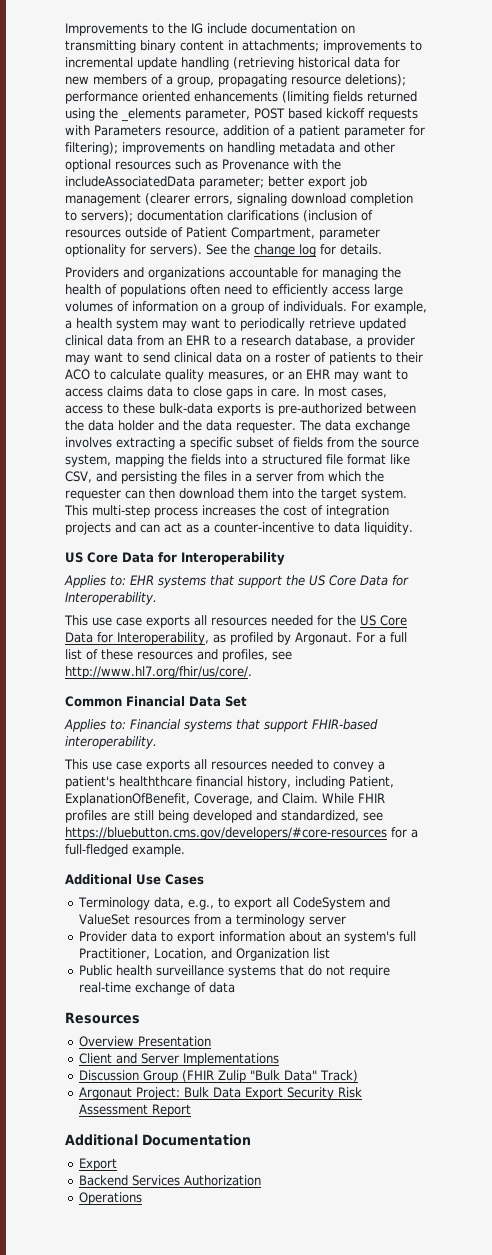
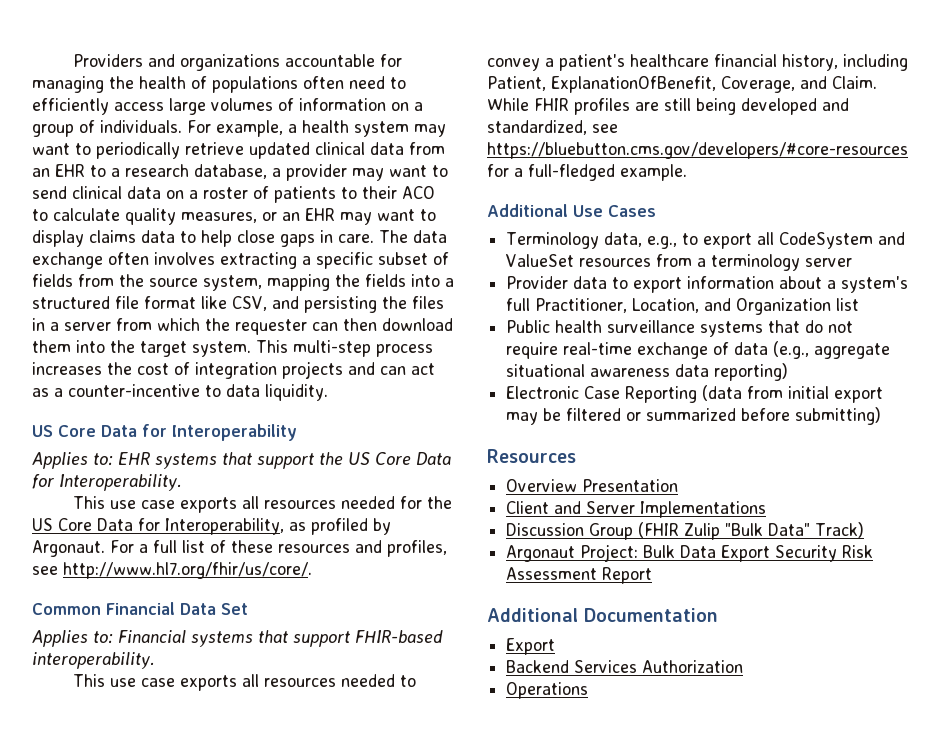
[65,23,355,36] [65,40,422,53] [65,57,400,70] [65,74,406,87] [65,91,417,104] [65,108,418,122] [65,125,425,138] [65,142,395,155] [65,159,341,172] [65,176,367,189] [65,193,413,206] [65,210,373,222] [65,227,380,240] [65,244,382,257] Improvements to the IG include documentation on transmitting binary content in attachments; improvements to incremental update handling (retrieving historical data for new members of a group, propagating resource deletions); performance oriented enhancements (limiting fields returned using the _elements parameter, POST based kickoff requests with Parameters resource, addition of a patient parameter for filtering); improvements on handling metadata and other optional resources such as Provenance with the includeAssociatedData parameter; better export job management (clearer errors, signaling download completion to servers); documentation clarifications (inclusion of resources outside of Patient Compartment, parameter optionality for servers). See the change log for details. // -> (73, 60) none
[65,388,103,397] access -> [32,230,84,247] display
(189, 391) none -> [201,230,232,247] help
[304,386,387,398] [65,403,416,416] [65,420,296,433] In most cases, access to these bulk-data exports is pre-authorized between the data holder and the data requester. -> (374, 238) none
(410, 426) none -> [108,252,149,265] often
[119,776,192,787] healththcare -> [630,54,709,67] healthcare
[325,933,340,942] an -> [827,280,837,289] a
(235, 987) none -> [773,341,891,359] [506,363,789,381] [506,385,884,403] [506,407,882,425] (e.g., aggregate situational awareness data reporting) // Electronic Case Reporting (data from initial export may be filtered or summarized before submitting)

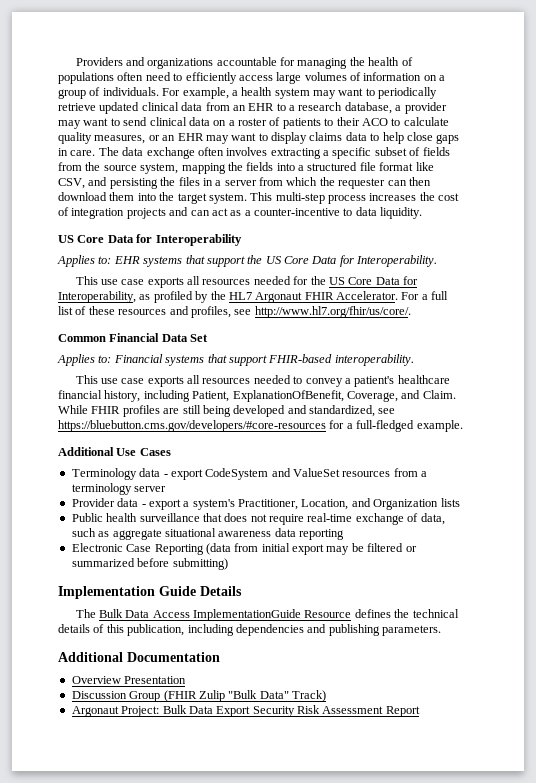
[32,540,105,557] Argonaut. -> [210,291,398,303] the HL7 Argonaut FHIR Accelerator.
[604,232,775,249] data, e.g., to export all -> [139,468,203,480] data - export
[612,276,823,293] to export information about -> [141,499,181,510] - export
[506,298,531,311] full -> (235, 504) none
[836,298,860,311] list -> [440,498,460,507] lists
[700,320,824,337] systems that do -> [202,513,248,522] that does
[734,341,810,359] data (e.g., -> [420,513,445,525] [71,528,110,537] data, such as
[714,363,789,381] reporting) -> [299,529,344,540] reporting
[487,449,576,463] [506,479,679,492] [506,501,767,518] Resources // Overview Presentation // Client and Server Implementations -> [58,586,242,599] [75,609,459,621] [58,624,441,636] [58,652,220,662] [71,676,187,684] Implementation Guide Details // The Bulk Data Access ImplementationGuide Resource defines the technical details of this publication, including dependencies and publishing parameters. // Additional Documentation // Overview Presentation
[487,608,718,622] [506,638,556,655] [506,660,744,673] [506,682,589,699] // Additional Documentation // Export // Backend Services Authorization // Operations -> (420, 711) none

